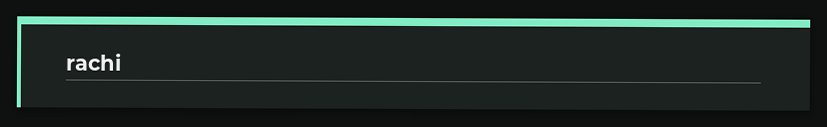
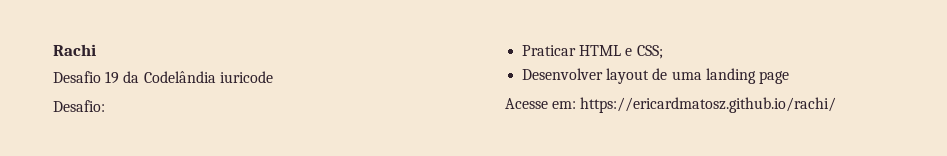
[65,53,122,71] rachi -> [53,44,96,56] [53,71,273,84] [53,100,105,112] [522,45,663,59] [522,68,789,84] [505,97,837,113] Rachi // Desafio 19 da Codelândia iuricode // Desafio: // Praticar HTML e CSS; // Desenvolver layout de uma landing page // Acesse em: https://ericardmatosz.github.io/rachi/

